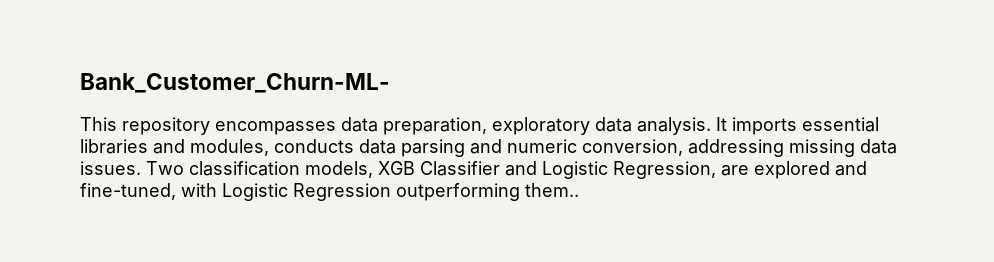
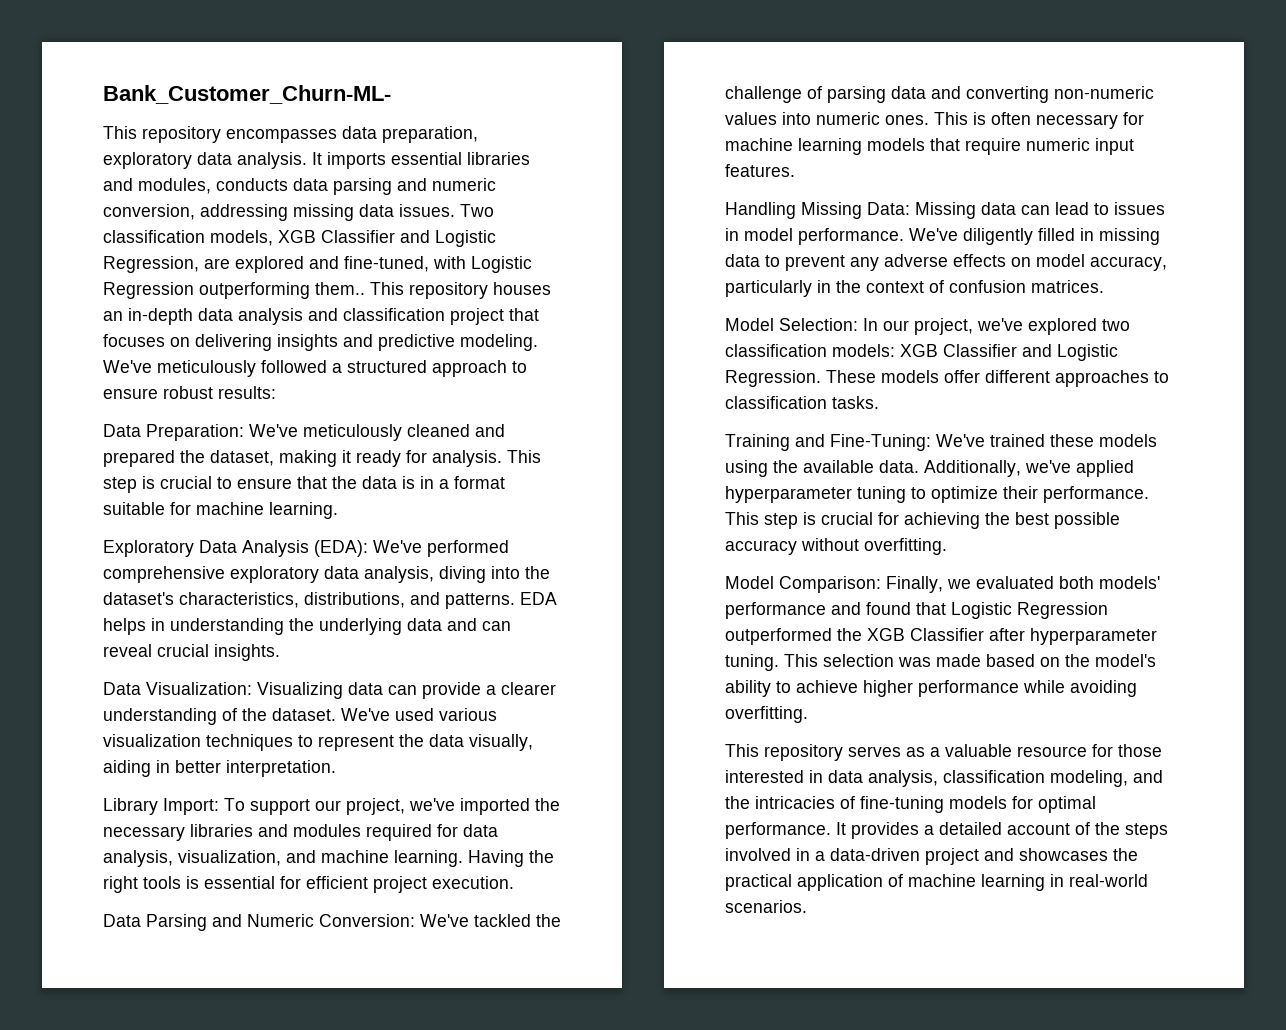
(579, 190) none -> [370,282,551,299] [103,308,539,325] [103,334,538,351] [103,360,527,377] [103,386,276,399] [103,424,505,441] [103,450,541,467] [103,476,505,493] [103,502,338,519] [103,540,509,557] [103,566,550,583] [103,592,557,609] [103,618,511,635] [103,644,280,661] [103,682,556,699] [103,708,497,725] [103,734,533,751] [103,760,336,777] [103,798,560,815] [103,824,498,841] [103,850,554,867] [103,876,514,893] [103,914,561,931] [725,86,1154,103] [725,112,1144,129] [725,138,1134,155] [725,164,795,177] [725,202,1165,219] [725,228,1160,245] [725,254,1167,271] [725,280,1104,297] [725,318,1130,335] [725,344,1118,361] [725,370,1169,387] [725,396,879,409] [725,434,1157,451] [725,460,1134,477] [725,486,1149,503] [725,512,1120,529] [725,538,947,555] [725,576,1160,593] [725,602,1108,619] [725,628,1157,645] [725,654,1156,671] [725,680,1137,697] [725,706,808,723] [725,744,1162,761] [725,770,1163,787] [725,796,1096,813] [725,822,1168,839] [725,848,1138,865] [725,874,1148,891] [725,900,807,913] This repository houses an in-depth data analysis and classification project that focuses on delivering insights and predictive modeling. We've meticulously followed a structured approach to ensure robust results: // Data Preparation: We've meticulously cleaned and prepared the dataset, making it ready for analysis. This step is crucial to ensure that the data is in a format suitable for machine learning. // Exploratory Data Analysis (EDA): We've performed comprehensive exploratory data analysis, diving into the dataset's characteristics, distributions, and patterns. EDA helps in understanding the underlying data and can reveal crucial insights. // Data Visualization: Visualizing data can provide a clearer understanding of the dataset. We've used various visualization techniques to represent the data visually, aiding in better interpretation. // Library Import: To support our project, we've imported the necessary libraries and modules required for data analysis, visualization, and machine learning. Having the right tools is essential for efficient project execution. // Data Parsing and Numeric Conversion: We've tackled the challenge of parsing data and converting non-numeric values into numeric ones. This is often necessary for machine learning models that require numeric input features. // Handling Missing Data: Missing data can lead to issues in model performance. We've diligently filled in missing data to prevent any adverse effects on model accuracy, particularly in the context of confusion matrices. // Model Selection: In our project, we've explored two classification models: XGB Classifier and Logistic Regression. These models offer different approaches to classification tasks. // Training and Fine-Tuning: We've trained these models using the available data. Additionally, we've applied hyperparameter tuning to optimize their performance. This step is crucial for achieving the best possible accuracy without overfitting. // Model Comparison: Finally, we evaluated both models' performance and found that Logistic Regression outperformed the XGB Classifier after hyperparameter tuning. This selection was made based on the model's ability to achieve higher performance while avoiding overfitting. // This repository serves as a valuable resource for those interested in data analysis, classification modeling, and the intricacies of fine-tuning models for optimal performance. It provides a detailed account of the steps involved in a data-driven project and showcases the practical application of machine learning in real-world scenarios.

